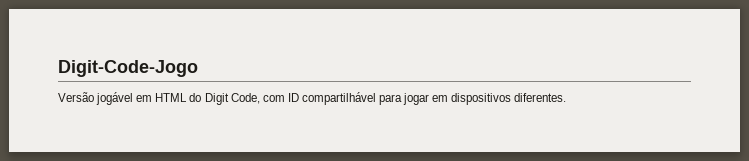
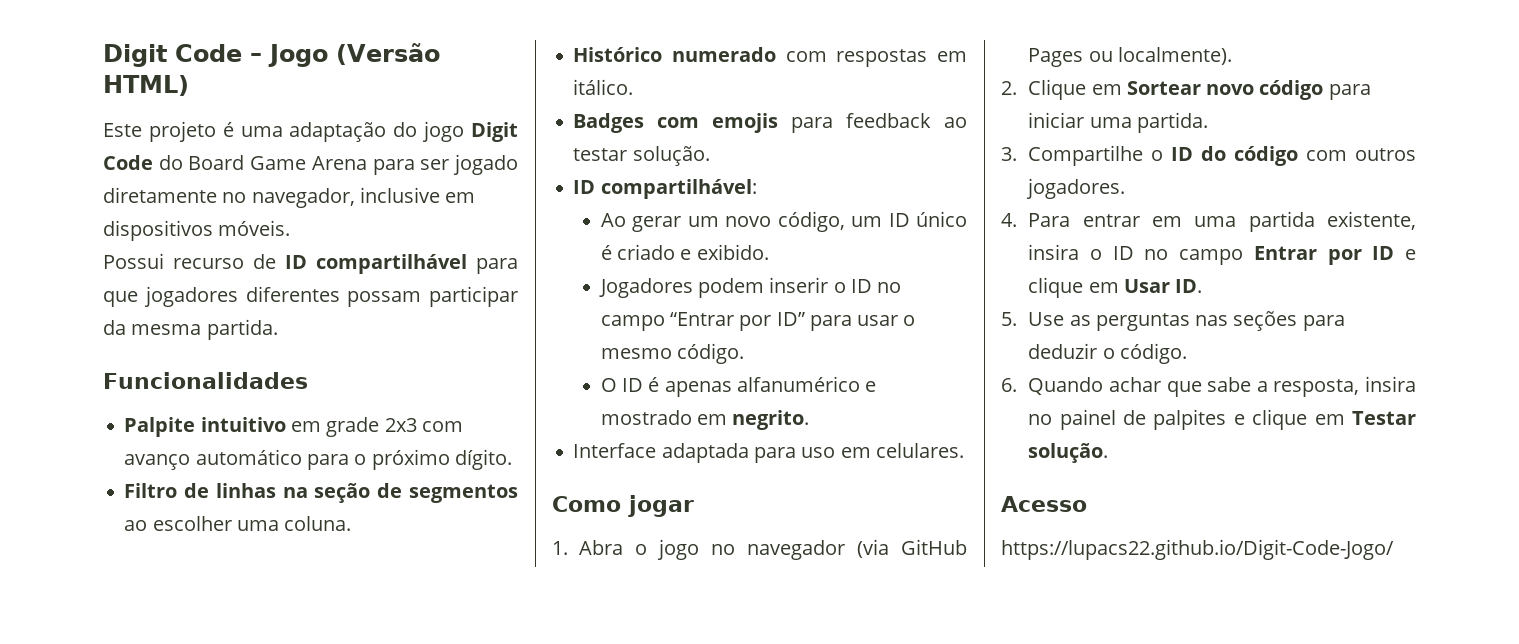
[58,60,198,77] [58,92,567,105] Digit-Code-Jogo // Versão jogável em HTML do Digit Code, com ID compartilhável para jogar em dispositivos diferentes. -> [103,43,440,67] [103,75,189,96] [103,121,518,142] [103,154,518,175] [103,187,476,208] [103,220,291,241] [103,253,518,274] [103,286,518,307] [103,319,278,340] [103,372,308,389] [124,417,463,437] [124,449,512,470] [124,483,518,503] [124,516,352,531] [573,47,967,67] [573,79,634,95] [573,113,967,133] [573,146,710,166] [573,179,757,199] [600,211,967,232] [600,244,769,260] [598,277,902,298] [600,312,916,331] [600,343,745,364] [600,376,877,397] [600,410,810,430] [573,443,964,463] [552,495,694,517] [552,539,967,560] [1028,47,1232,67] [1001,79,1371,100] [1028,112,1208,133] [1001,145,1416,166] [1026,178,1126,199] [1001,211,1416,232] [1028,244,1416,265] [1028,277,1203,298] [1001,311,1345,331] [1028,343,1187,364] [1001,376,1416,397] [1028,409,1417,430] [1028,443,1109,463] [1001,496,1087,512] [1001,539,1394,560] Digit Code – Jogo (Versão HTML) // Este projeto é uma adaptação do jogo Digit Code do Board Game Arena para ser jogado diretamente no navegador, inclusive em dispositivos móveis. // Possui recurso de ID compartilhável para que jogadores diferentes possam participar da mesma partida. // Funcionalidades // Palpite intuitivo em grade 2x3 com avanço automático para o próximo dígito. // Filtro de linhas na seção de segmentos ao escolher uma coluna. // Histórico numerado com respostas em itálico. // Badges com emojis para feedback ao testar solução. // ID compartilhável: // Ao gerar um novo código, um ID único é criado e exibido. // Jogadores podem inserir o ID no campo “Entrar por ID” para usar o mesmo código. // O ID é apenas alfanumérico e mostrado em negrito. // Interface adaptada para uso em celulares. // Como jogar // 1. Abra o jogo no navegador (via GitHub Pages ou localmente). // 2. Clique em Sortear novo código para iniciar uma partida. // 3. Compartilhe o ID do código com outros jogadores. // 4. Para entrar em uma partida existente, insira o ID no campo Entrar por ID e clique em Usar ID. // 5. Use as perguntas nas seções para deduzir o código. // 6. Quando achar que sabe a resposta, insira no painel de palpites e clique em Testar solução. // Acesso // https://lupacs22.github.io/Digit-Code-Jogo/

